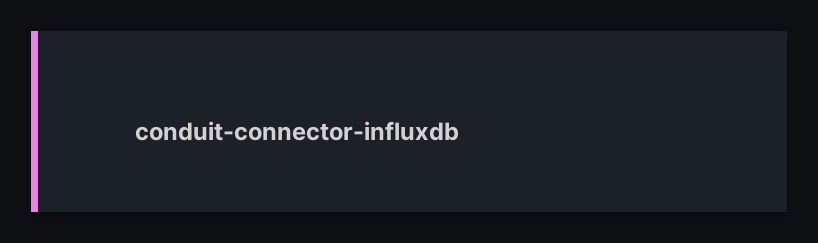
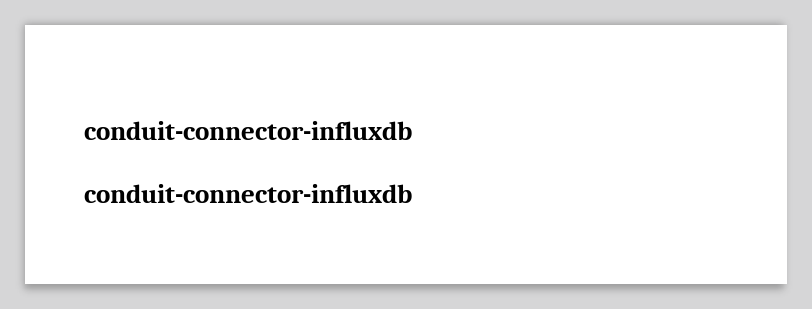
[135,121,459,141] conduit-connector-influxdb -> [84,121,412,140] [84,184,412,203] conduit-connector-influxdb // conduit-connector-influxdb

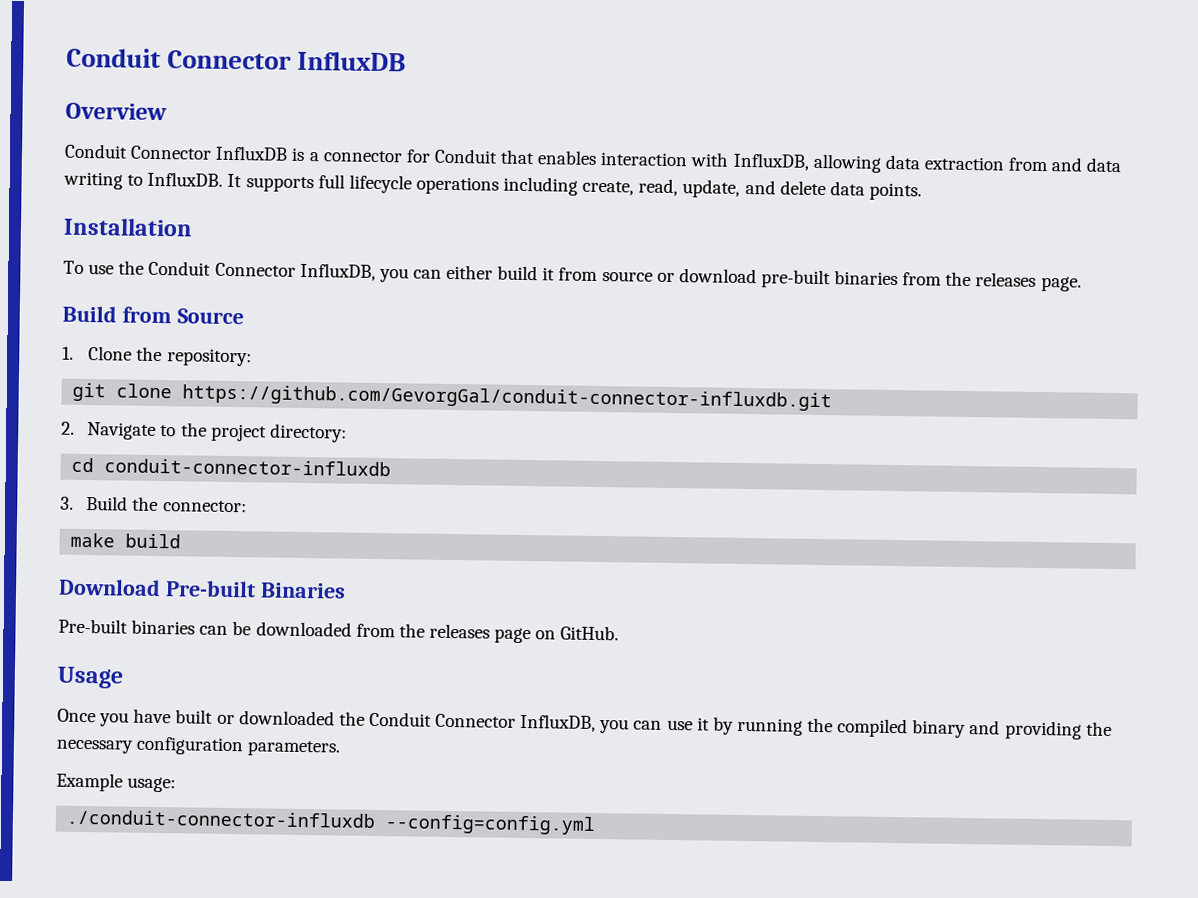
[84,121,412,140] [84,184,412,203] conduit-connector-influxdb // conduit-connector-influxdb -> [66,47,407,72] [65,102,167,121] [64,143,1123,173] [63,171,922,201] [63,217,193,237] [63,260,1082,292] [62,305,244,325] [62,346,252,367] [72,382,833,412] [61,421,347,443] [71,457,392,477] [60,496,247,513] [70,532,182,549] [58,578,346,599] [58,618,620,644] [57,666,123,689] [57,708,1112,740] [56,736,341,757] [56,772,177,793] [66,809,596,835] Conduit Connector InfluxDB // Overview // Conduit Connector InfluxDB is a connector for Conduit that enables interaction with InfluxDB, allowing data extraction from and data writing to InfluxDB. It supports full lifecycle operations including create, read, update, and delete data points. // Installation // To use the Conduit Connector InfluxDB, you can either build it from source or download pre-built binaries from the releases page. // Build from Source // 1. Clone the repository: // git clone https://github.com/GevorgGal/conduit-connector-influxdb.git // 2. Navigate to the project directory: // cd conduit-connector-influxdb // 3. Build the connector: // make build // Download Pre-built Binaries // Pre-built binaries can be downloaded from the releases page on GitHub. // Usage // Once you have built or downloaded the Conduit Connector InfluxDB, you can use it by running the compiled binary and providing the necessary configuration parameters. // Example usage: // ./conduit-connector-influxdb --config=config.yml

